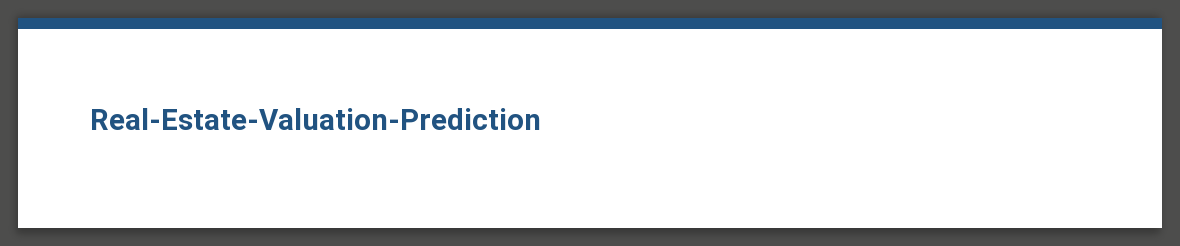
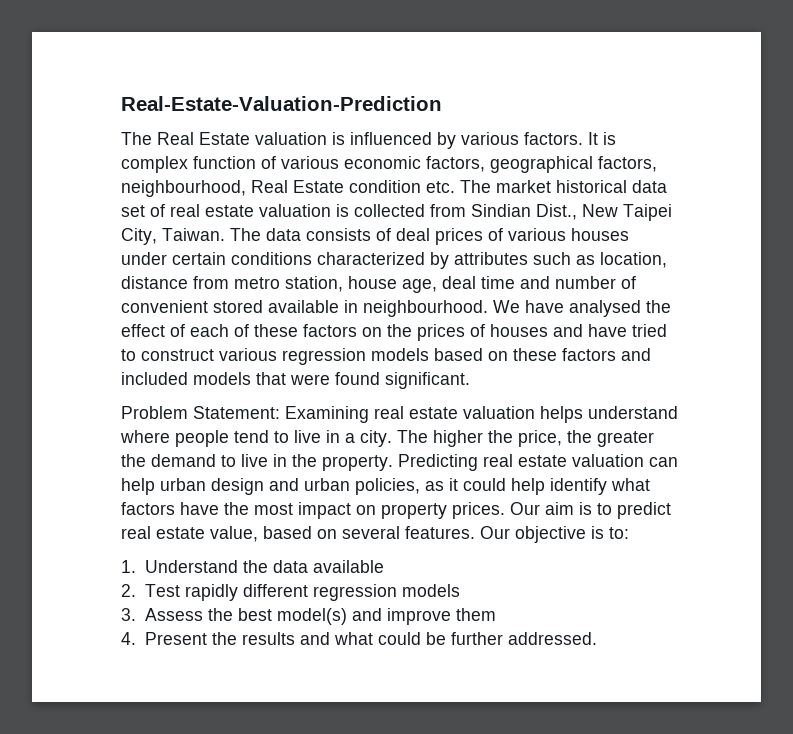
(541, 119) none -> [121,132,616,149] [121,156,657,173] [121,180,667,197] [121,204,672,221] [121,228,629,245] [121,252,667,269] [121,276,636,293] [121,300,671,317] [121,324,667,341] [121,348,651,365] [121,372,470,389] [121,406,678,423] [120,430,654,447] [121,454,678,471] [121,478,650,495] [121,502,671,519] [121,526,629,543] [121,560,384,573] [121,584,460,601] [121,608,496,625] [121,632,597,645] // The Real Estate valuation is influenced by various factors. It is complex function of various economic factors, geographical factors, neighbourhood, Real Estate condition etc. The market historical data set of real estate valuation is collected from Sindian Dist., New Taipei City, Taiwan. The data consists of deal prices of various houses under certain conditions characterized by attributes such as location, distance from metro station, house age, deal time and number of convenient stored available in neighbourhood. We have analysed the effect of each of these factors on the prices of houses and have tried to construct various regression models based on these factors and included models that were found significant. // Problem Statement: Examining real estate valuation helps understand where people tend to live in a city. The higher the price, the greater the demand to live in the property. Predicting real estate valuation can help urban design and urban policies, as it could help identify what factors have the most impact on property prices. Our aim is to predict real estate value, based on several features. Our objective is to: // 1. Understand the data available // 2. Test rapidly different regression models // 3. Assess the best model(s) and improve them // 4. Present the results and what could be further addressed.

